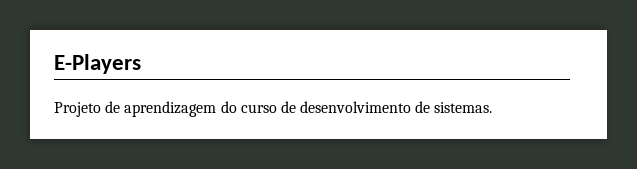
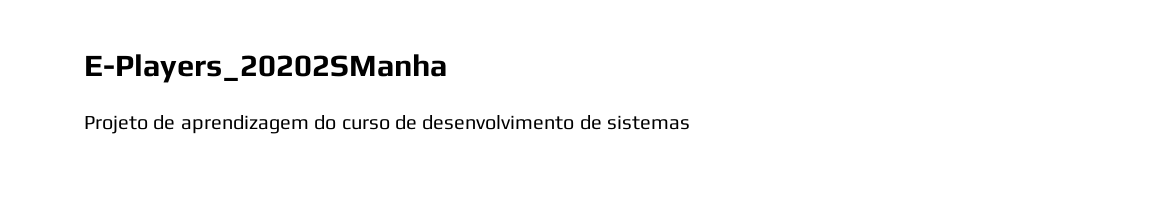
[54,54,141,74] E-Players -> [84,54,447,83] E-Players_20202SManha
[434,102,493,113] sistemas. -> [607,115,691,130] sistemas

